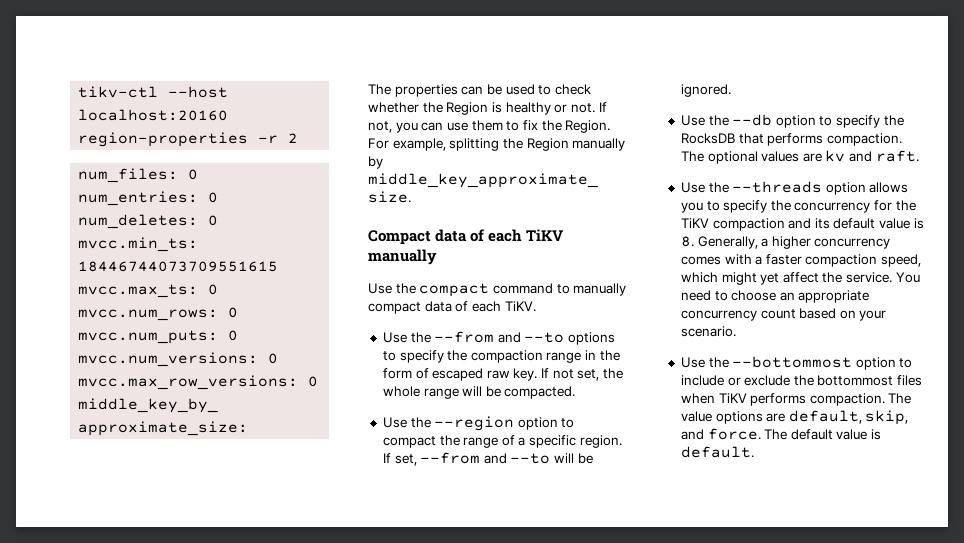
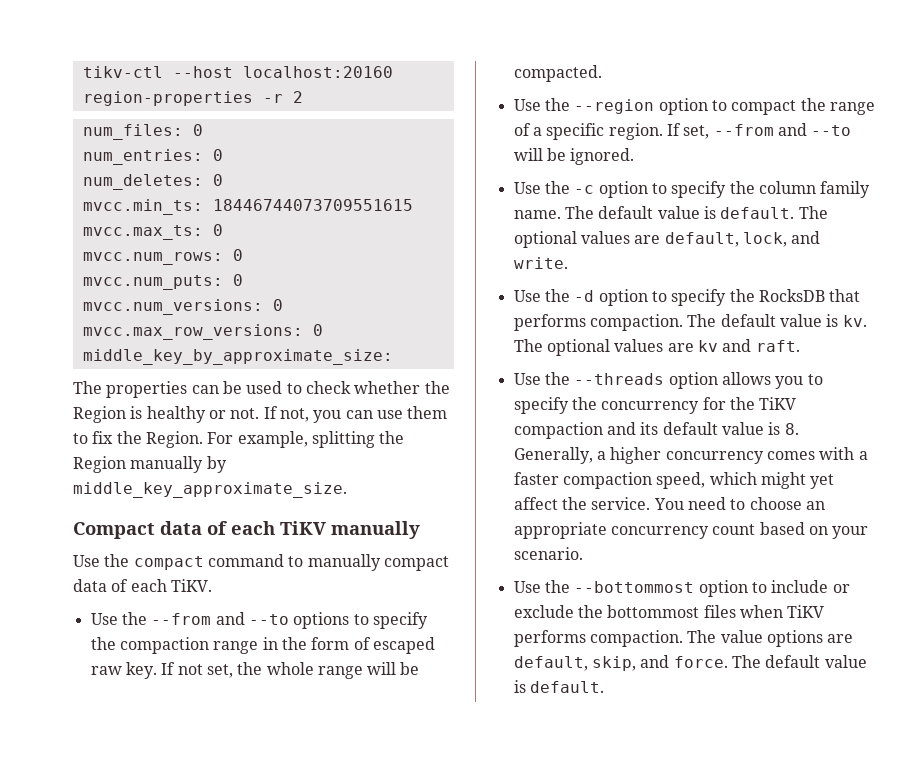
[732,114,773,126] --db -> [574,181,871,198] [513,206,828,219] [513,231,821,248] [513,257,568,269] [513,289,595,302] -c option to specify the column family name. The default value is default. The optional values are default, lock, and write. // Use the -d
(704, 156) none -> [720,314,867,327] [513,339,543,352] default value is kv. The

